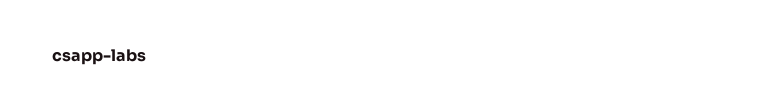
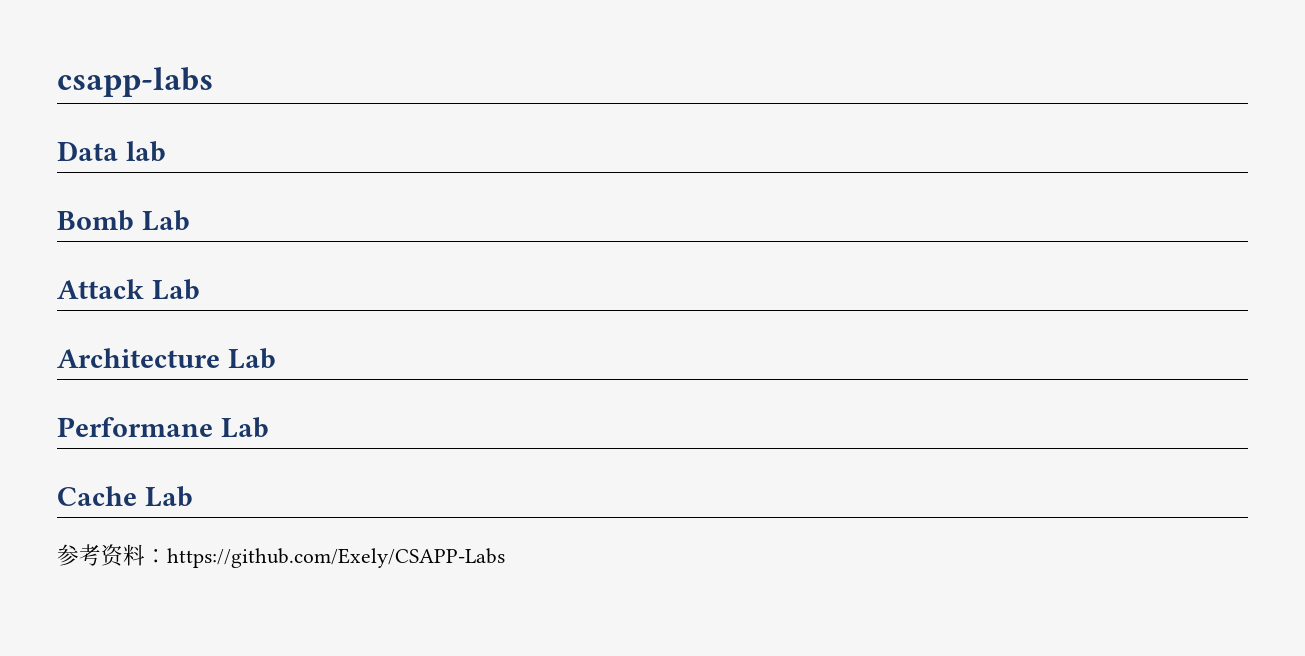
(146, 57) none -> [57,141,166,162] [57,210,190,231] [57,279,200,300] [57,348,276,369] [57,417,269,438] [57,486,193,507] [57,544,505,568] // Data lab // Bomb Lab // Attack Lab // Architecture Lab // Performane Lab // Cache Lab // 参考资料：https://github.com/Exely/CSAPP-Labs

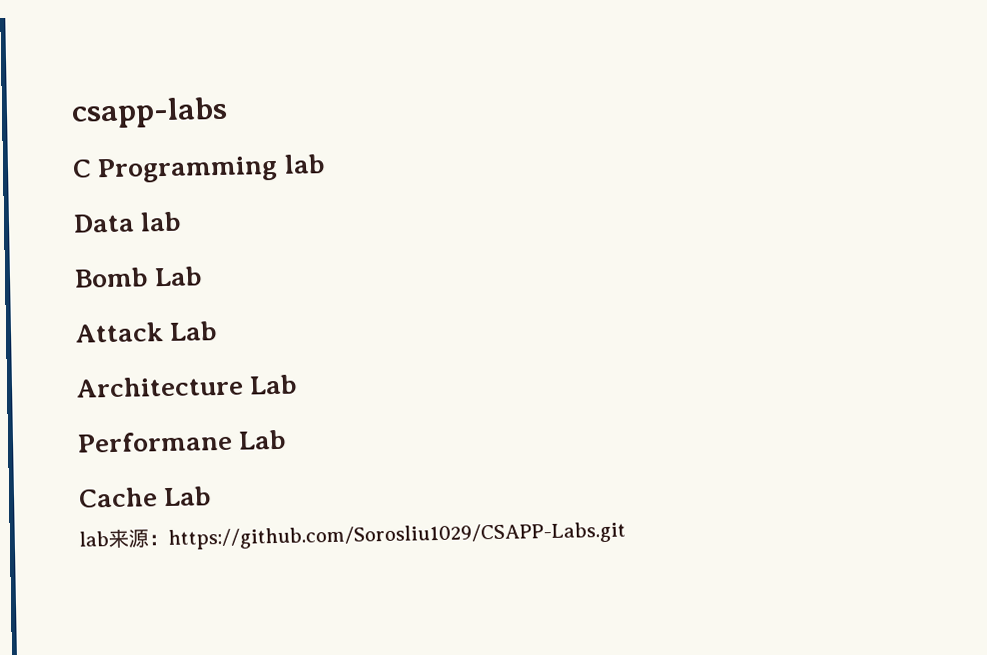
(213, 82) none -> [72,154,326,184] // C Programming lab
[57,544,505,568] 参考资料：https://github.com/Exely/CSAPP-Labs -> [79,521,626,550] lab来源：https://github.com/Sorosliu1029/CSAPP-Labs.git

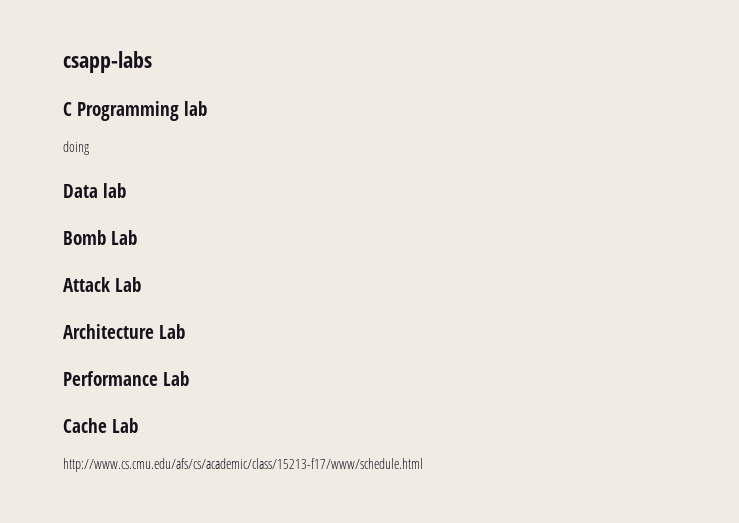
(326, 164) none -> [63,141,89,155] // doing
[77,430,233,453] Performane -> [63,371,158,386] Performance
[79,521,626,550] lab来源：https://github.com/Sorosliu1029/CSAPP-Labs.git -> [63,458,423,472] http://www.cs.cmu.edu/afs/cs/academic/class/15213-f17/www/schedule.html

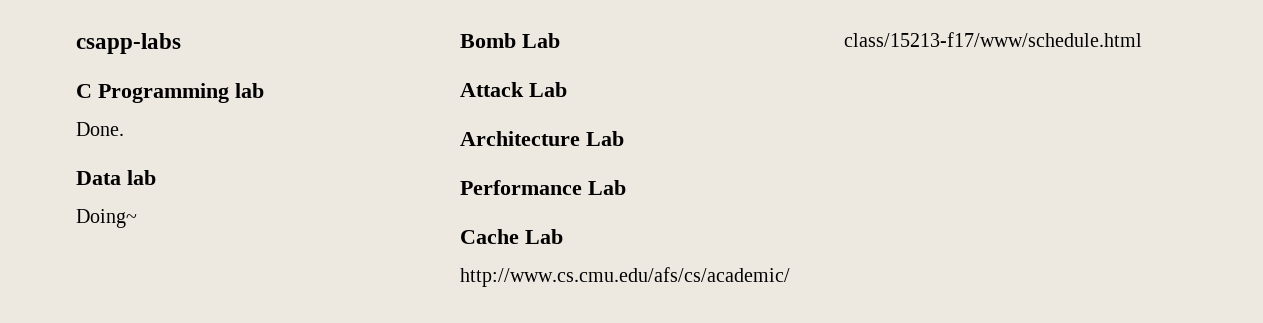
[63,141,89,155] doing -> [76,122,124,136] Done.
(127, 190) none -> [76,209,137,228] // Doing~

